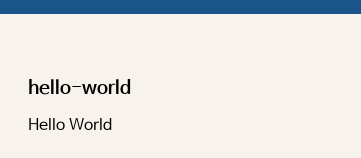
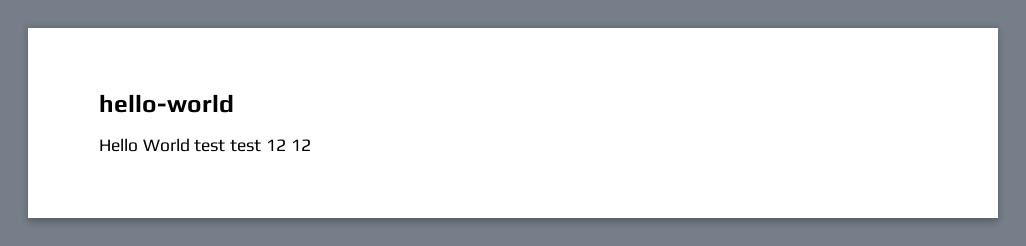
(113, 124) none -> [194,139,311,152] test test 12 12

